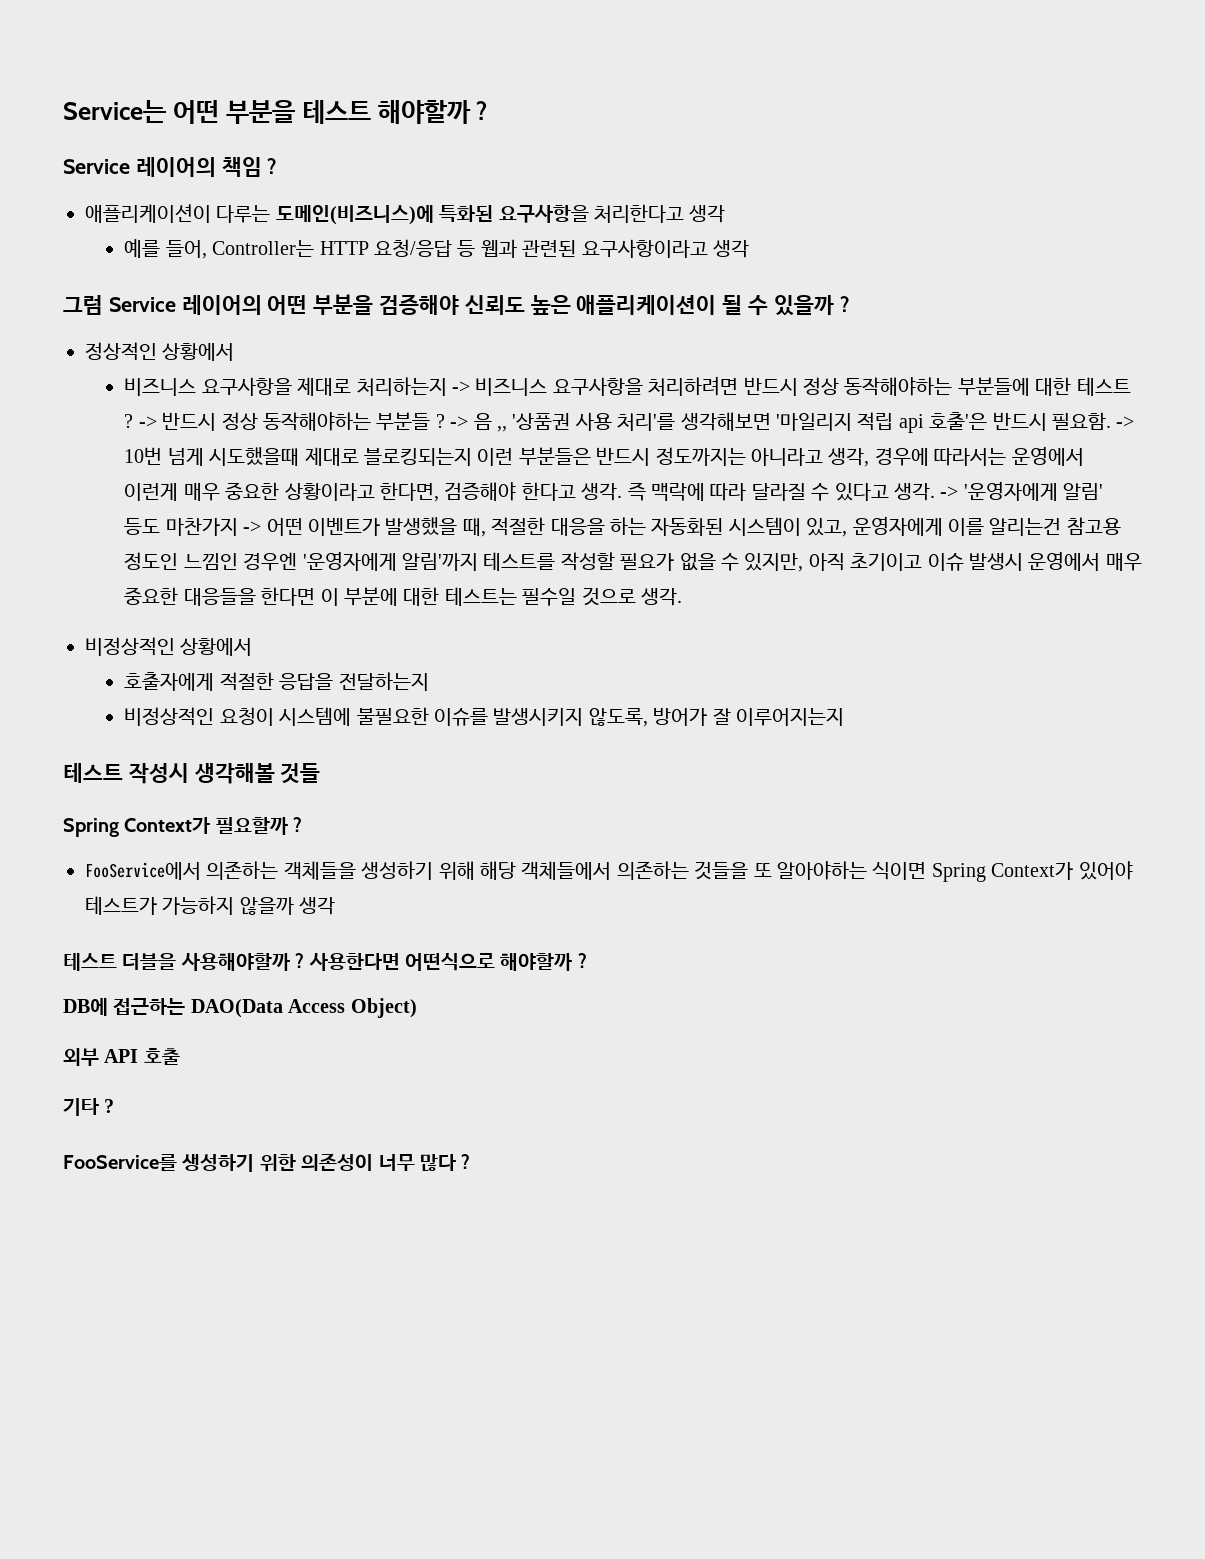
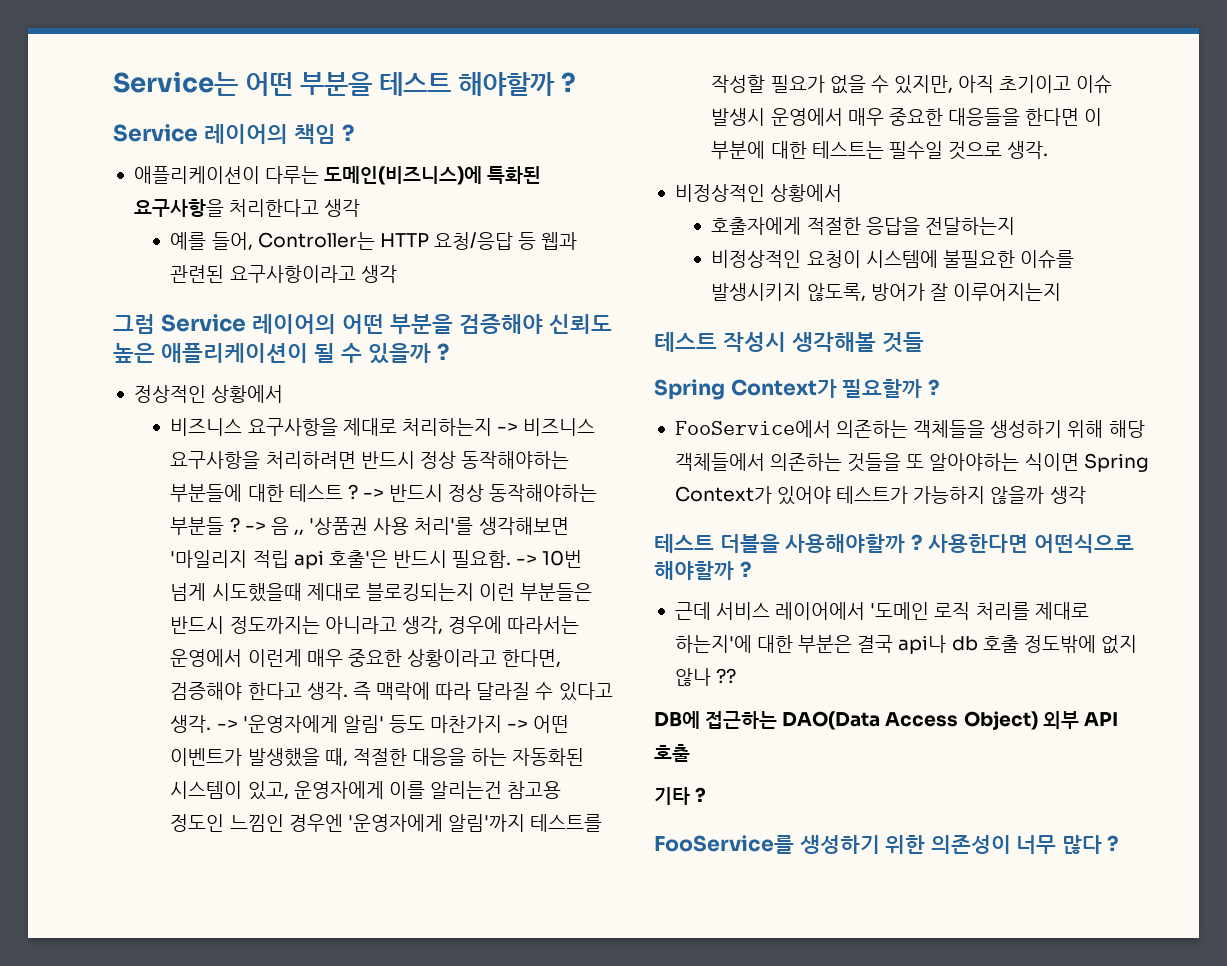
(587, 960) none -> [674,602,1089,620] [674,635,1137,654] [674,668,737,686] // 근데 서비스 레이어에서 '도메인 로직 처리를 제대로 하는지'에 대한 부분은 결국 api나 db 호출 정도밖에 없지 않나 ??
(417, 1008) // -> (1038, 720) none

